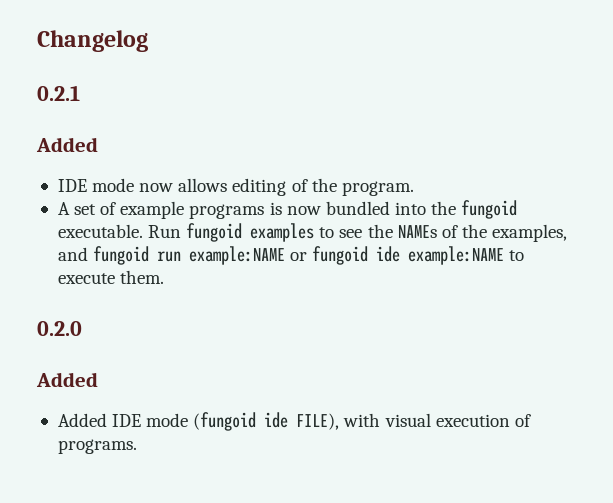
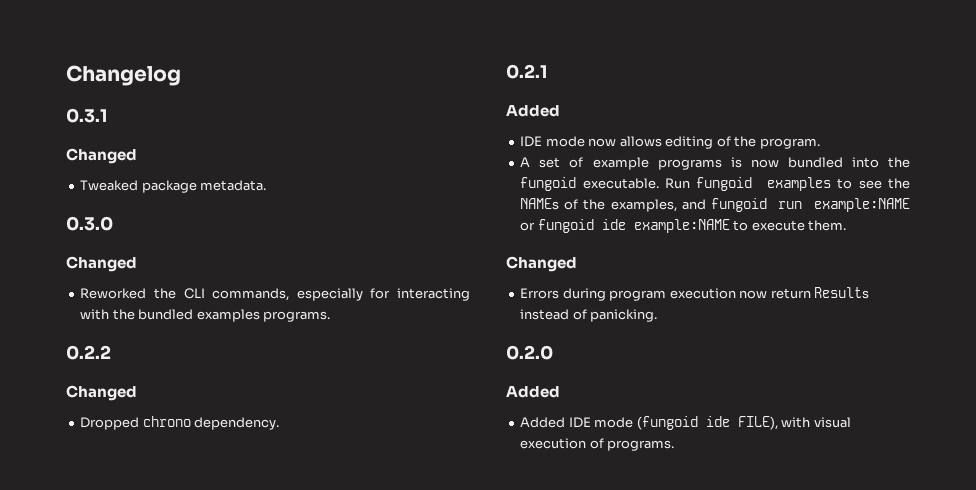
(148, 41) none -> [66,108,107,123] [66,148,137,164] [80,180,267,193] [66,216,113,231] [66,256,137,272] [80,288,470,301] [80,309,331,322] [66,345,111,360] [66,385,137,401] [80,416,280,430] // 0.3.1 // Changed // Tweaked package metadata. // 0.3.0 // Changed // Reworked the CLI commands, especially for interacting with the bundled examples programs. // 0.2.2 // Changed // Dropped chrono dependency.
(165, 277) none -> [506,256,577,272] [520,287,870,301] [520,309,658,322] // Changed // Errors during program execution now return Results instead of panicking.

